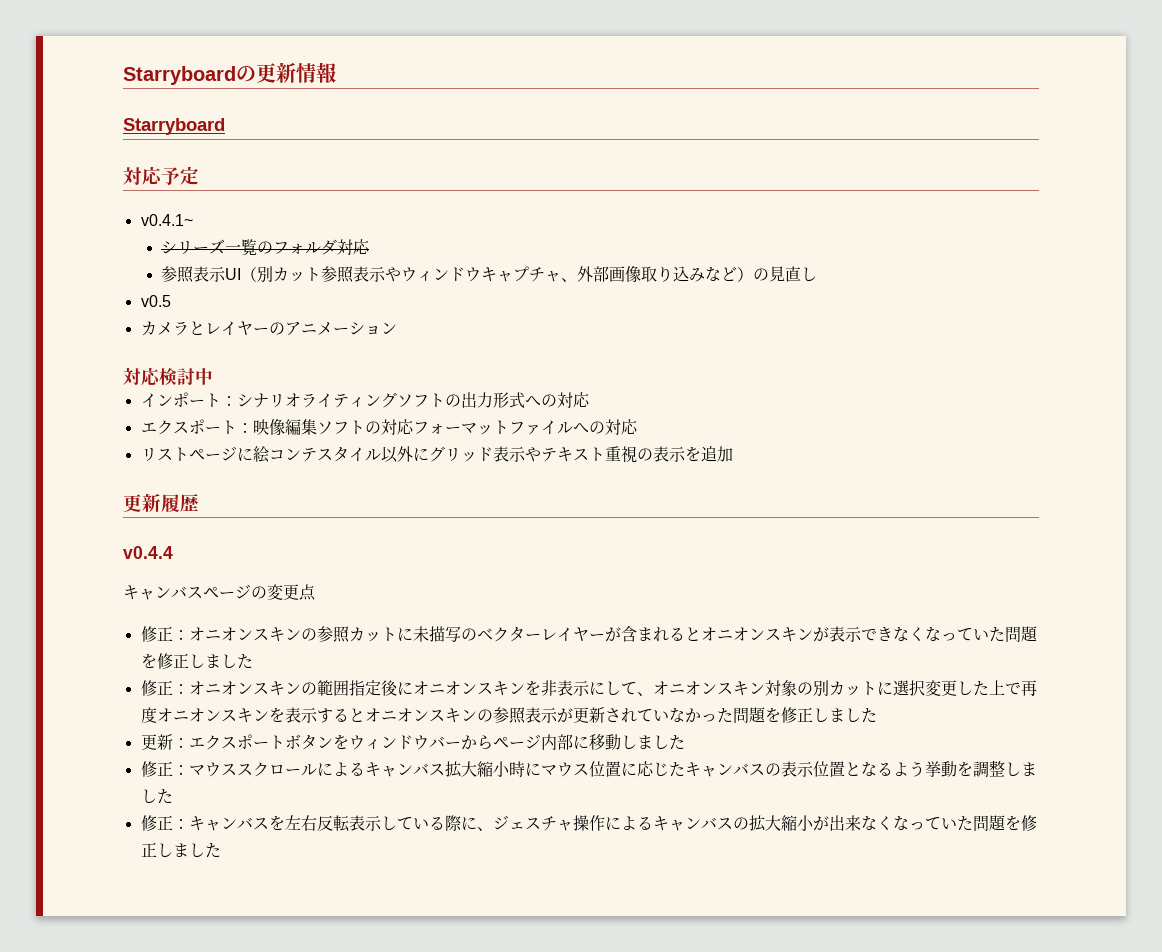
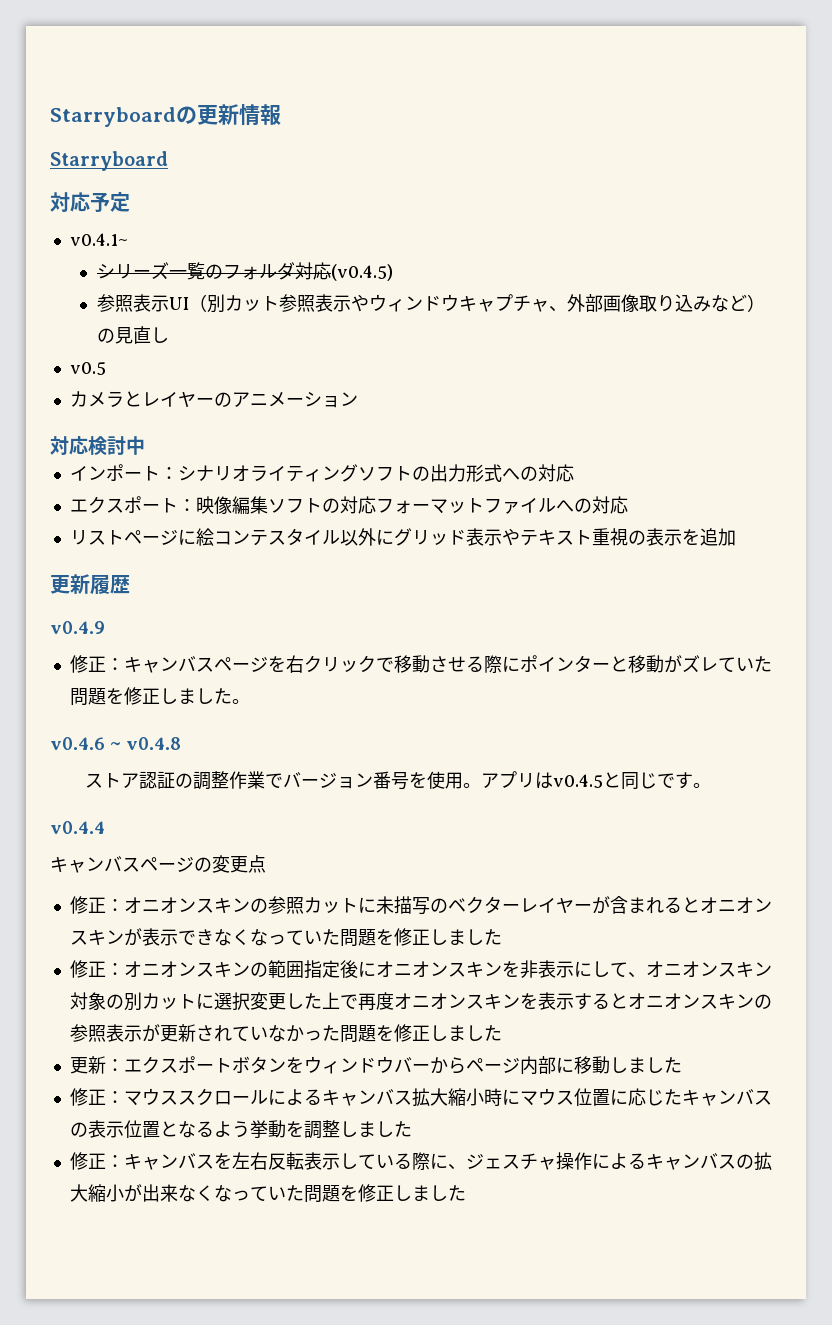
(371, 247) none -> [330,264,393,281] (v0.4.5)
(199, 503) none -> [50,621,105,634] [69,655,772,674] [69,687,250,706] [50,737,182,750] [85,771,712,790] // v0.4.9 // 修正：キャンバスページを右クリックで移動させる際にポインターと移動がズレていた問題を修正しました。 // v0.4.6 ~ v0.4.8 // ストア認証の調整作業でバージョン番号を使用。アプリはv0.4.5と同じです。

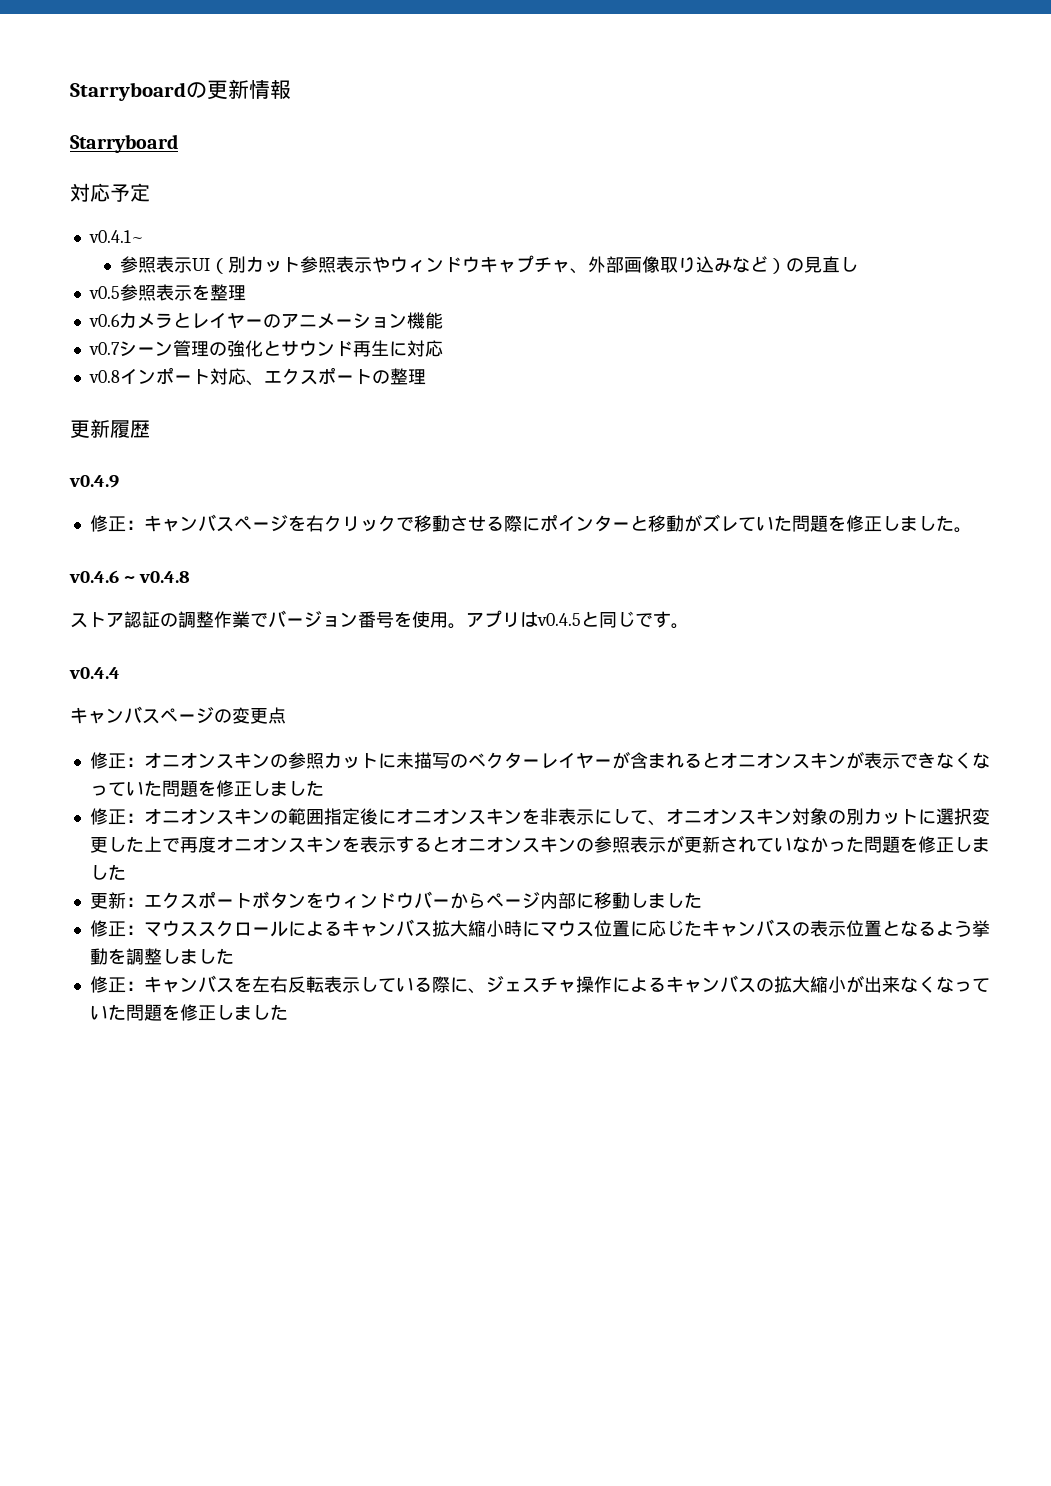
[96,262,393,281] // シリーズ一覧のフォルダ対応(v0.4.5) -> (144, 236) none
(106, 368) // -> [119,284,246,301] [88,314,120,327] 参照表示を整理 // v0.6
[50,436,145,456] // 対応検討中 // -> [406,312,443,329] [88,340,443,357] [88,370,120,383] 機能 // v0.7シーン管理の強化とサウンド再生に対応 // v0.8
[159,464,574,482] [69,496,628,515] [69,528,736,546] ：シナリオライティングソフトの出力形式への対応 // エクスポート：映像編集ソフトの対応フォーマットファイルへの対応 // リストページに絵コンテスタイル以外にグリッド表示やテキスト重視の表示を追加 -> [209,367,426,386] 対応、エクスポートの整理

